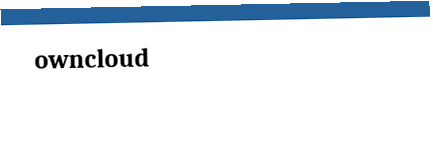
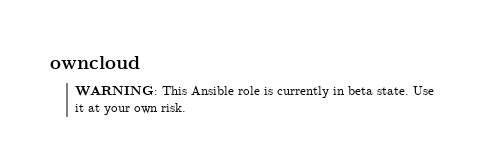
(150, 58) none -> [75,86,435,98] [75,103,187,115] // WARNING: This Ansible role is currently in beta state. Use it at your own risk.

